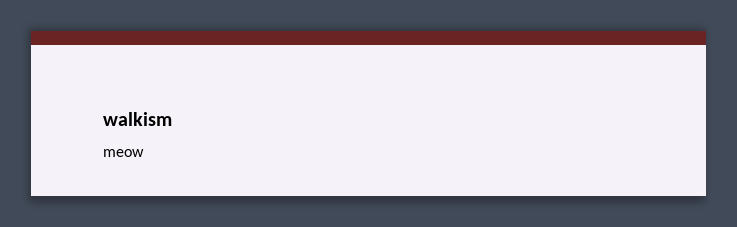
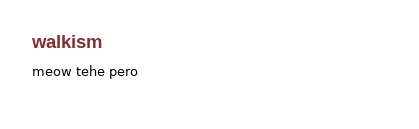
(144, 153) none -> [76,65,138,79] tehe pero

